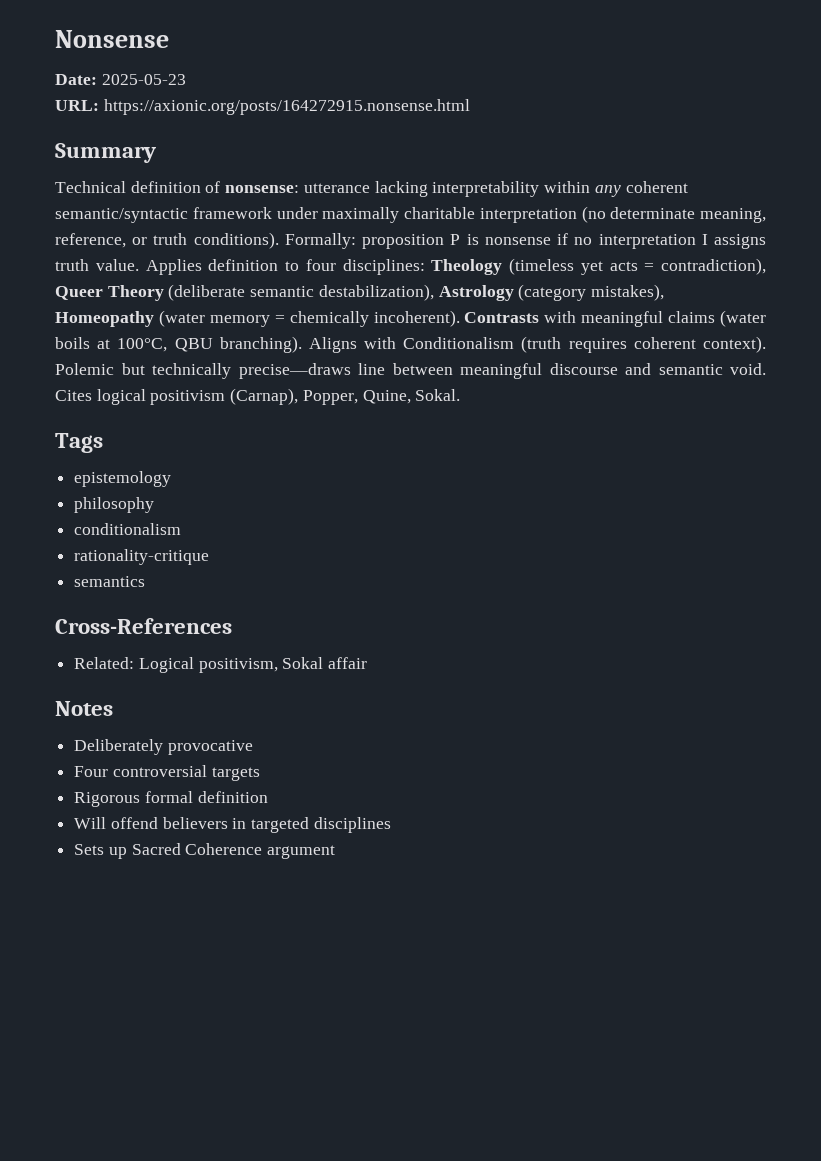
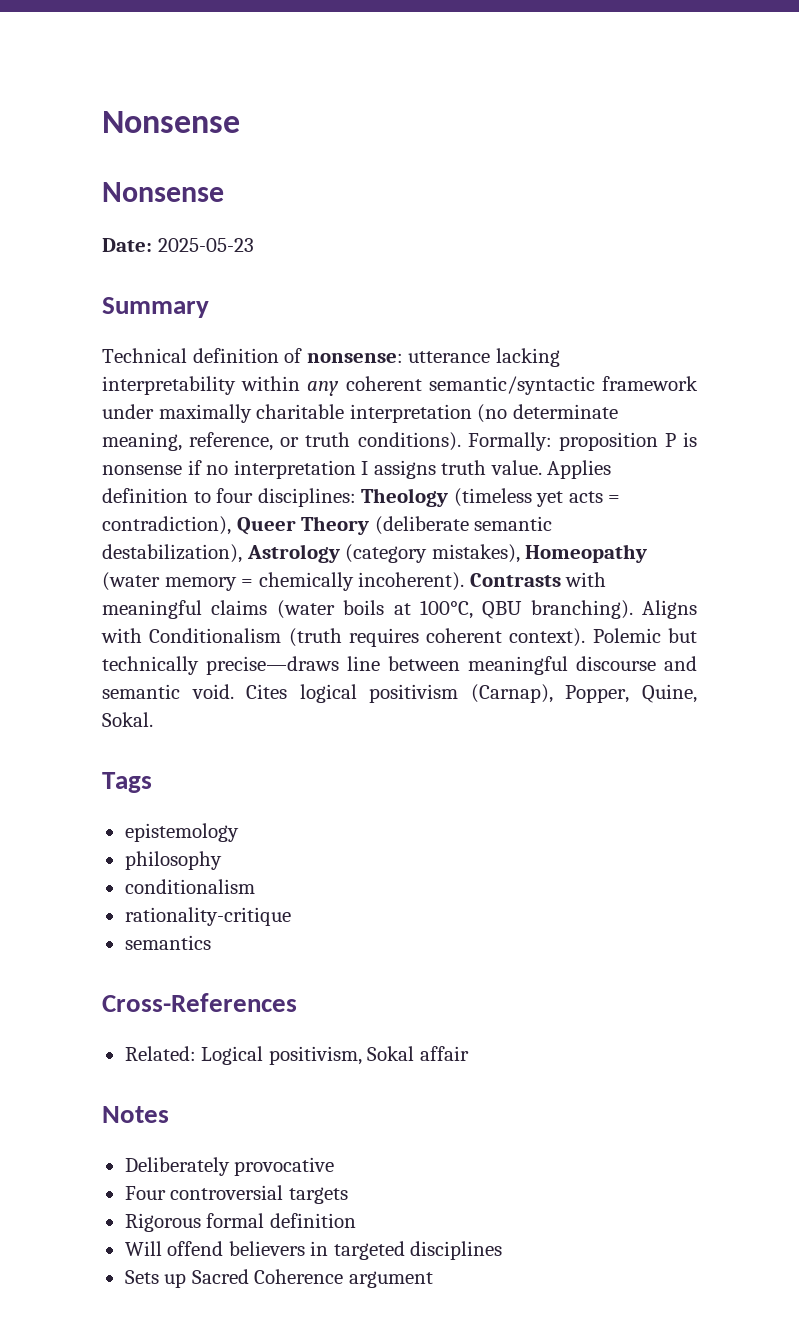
[55,30,169,48] Nonsense -> [102,111,240,133] [102,182,224,202] Nonsense // Nonsense
[55,99,470,115] // URL: https://axionic.org/posts/164272915.nonsense.html -> (254, 245) none

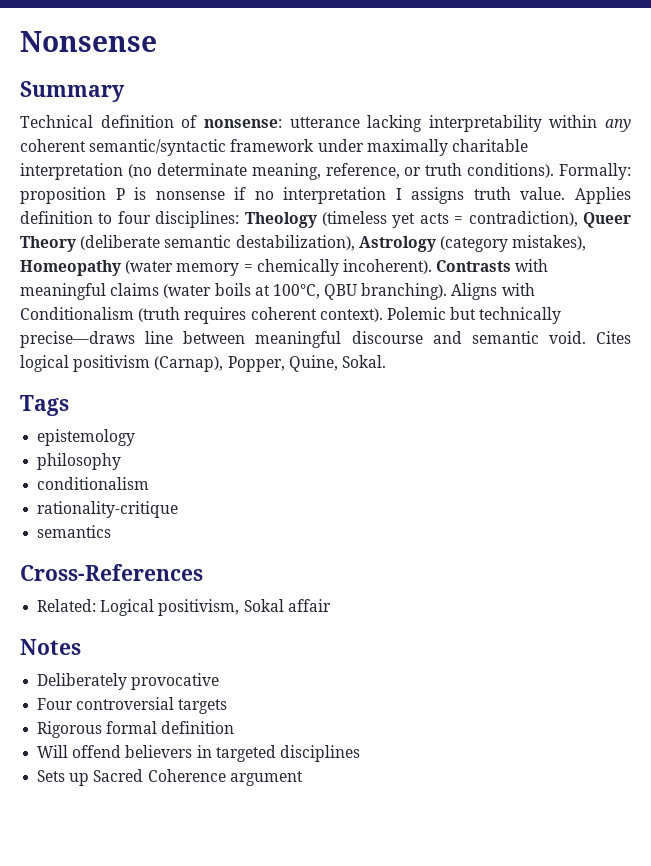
[102,111,240,133] [102,182,224,202] [102,238,254,252] Nonsense // Nonsense // Date: 2025-05-23 -> [20,31,157,52] Nonsense

